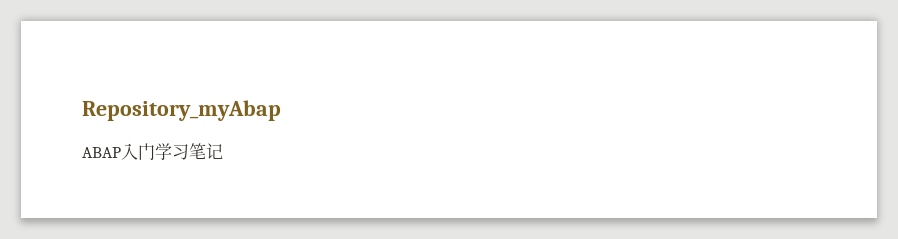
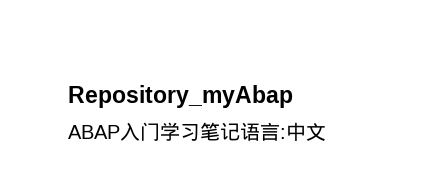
(223, 151) none -> [240,122,326,141] 语言:中文

